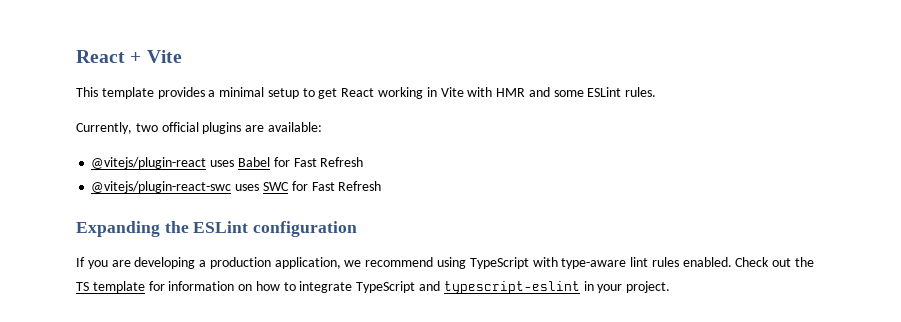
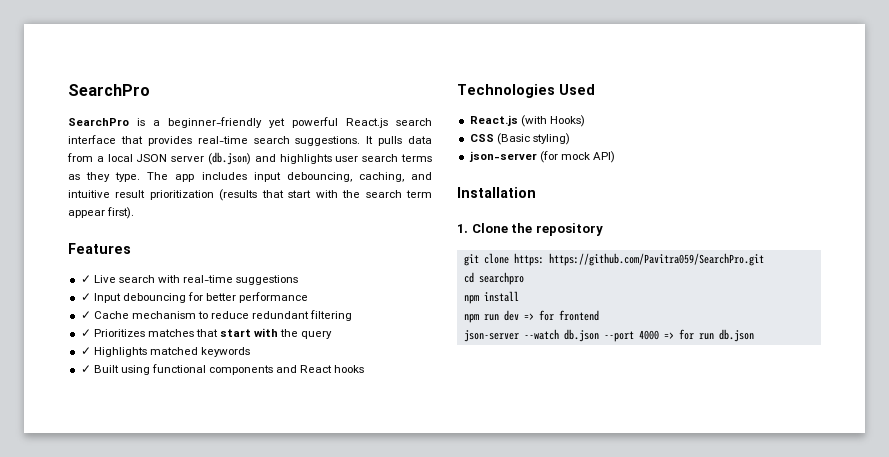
[76,50,182,63] [76,87,657,99] [76,122,322,134] [91,157,364,169] [91,181,382,193] [76,221,358,237] [76,257,815,269] [76,281,671,294] React + Vite // This template provides a minimal setup to get React working in Vite with HMR and some ESLint rules. // Currently, two official plugins are available: // @vitejs/plugin-react uses Babel for Fast Refresh // @vitejs/plugin-react-swc uses SWC for Fast Refresh // Expanding the ESLint configuration // If you are developing a production application, we recommend using TypeScript with type-aware lint rules enabled. Check out the TS template for information on how to integrate TypeScript and typescript-eslint in your project. -> [68,84,150,96] [68,117,432,128] [68,135,432,146] [67,152,433,165] [68,172,432,182] [68,189,433,201] [68,207,135,219] [68,243,131,254] [80,275,299,285] [80,292,309,303] [80,310,353,321] [80,328,333,339] [80,347,250,357] [80,364,365,375] [457,84,595,98] [469,115,585,127] [469,133,570,145] [468,151,615,163] [457,187,536,198] [457,223,603,236] [463,253,764,266] [463,272,524,285] [463,291,519,304] [463,310,599,323] [463,329,754,342] SearchPro // SearchPro is a beginner-friendly yet powerful React.js search interface that provides real-time search suggestions. It pulls data from a local JSON server (db.json) and highlights user search terms as they type. The app includes input debouncing, caching, and intuitive result prioritization (results that start with the search term appear first). // Features // ✓ Live search with real-time suggestions // ✓ Input debouncing for better performance // ✓ Cache mechanism to reduce redundant filtering // ✓ Prioritizes matches that start with the query // ✓ Highlights matched keywords // ✓ Built using functional components and React hooks // Technologies Used // React.js (with Hooks) // CSS (Basic styling) // json-server (for mock API) // Installation // 1. Clone the repository // git clone https: https://github.com/Pavitra059/SearchPro.git // cd searchpro // npm install // npm run dev => for frontend // json-server --watch db.json --port 4000 => for run db.json

